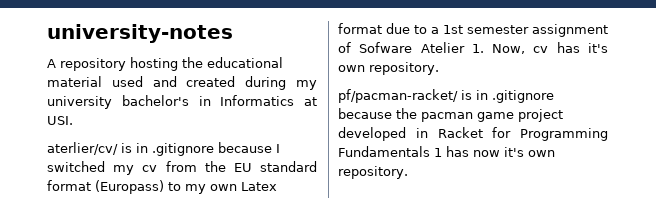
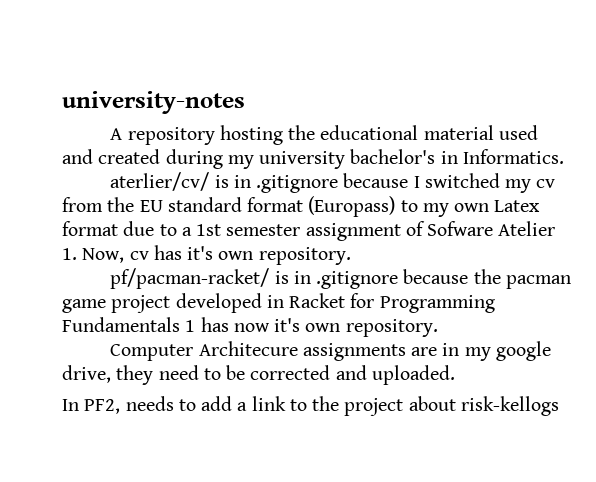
[220,95,317,106] [47,116,73,125] Informatics at USI. -> [462,149,564,164] Informatics.
(408, 172) none -> [110,341,551,361] [62,365,455,385] [62,396,559,416] // Computer Architecure assignments are in my google drive, they need to be corrected and uploaded. // In PF2, needs to add a link to the project about risk-kellogs

